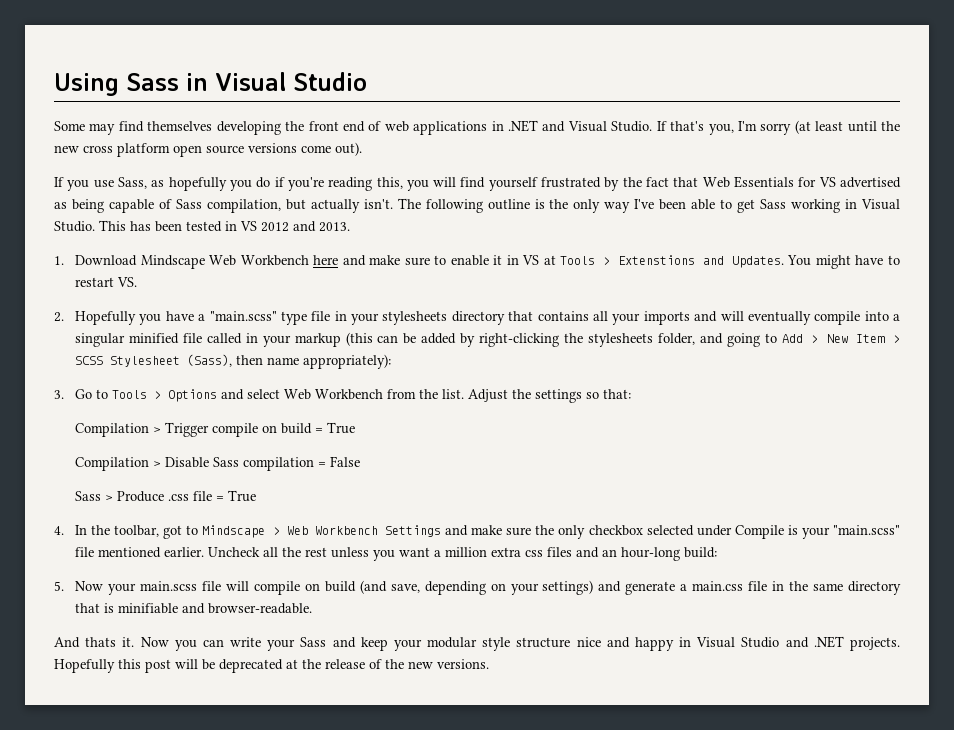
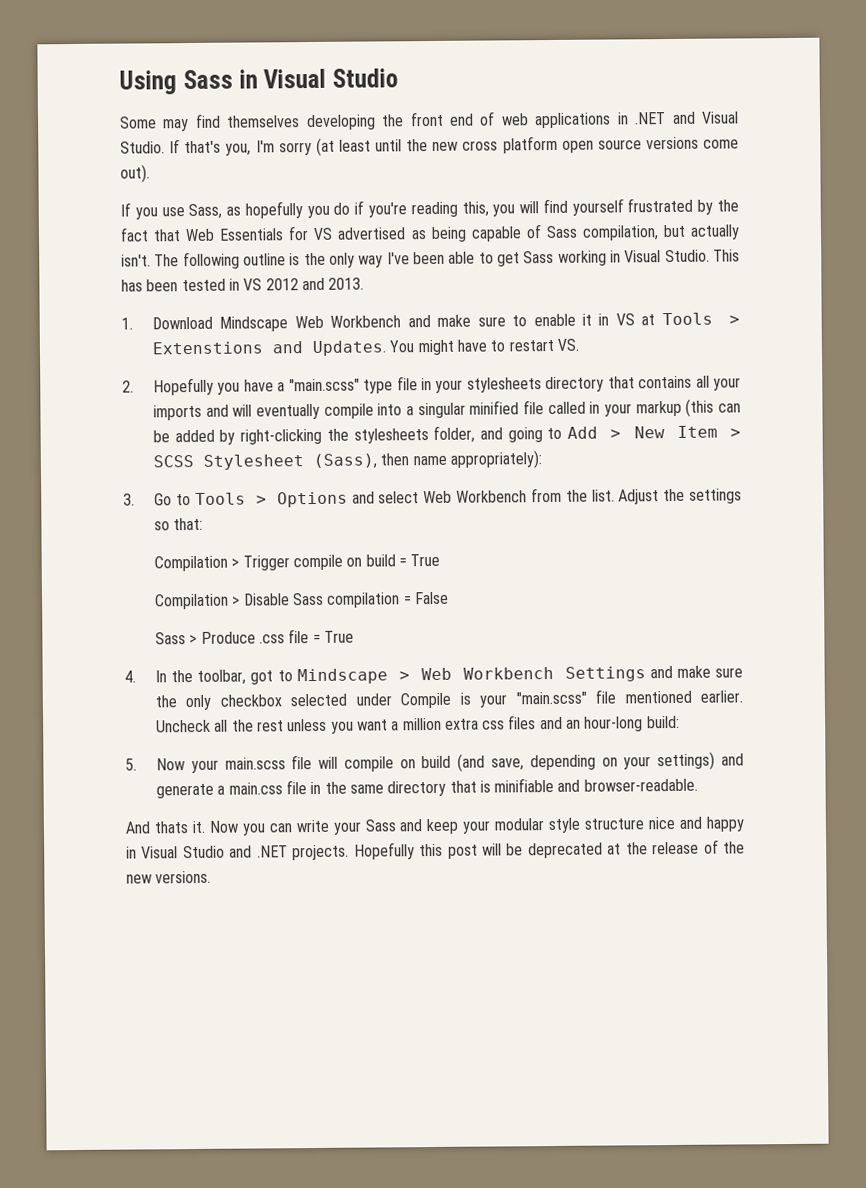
[313,255,339,265] here -> (402, 321) none

